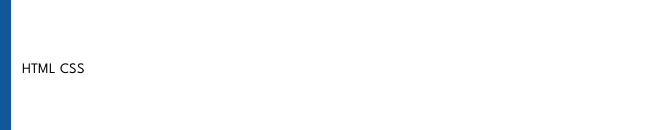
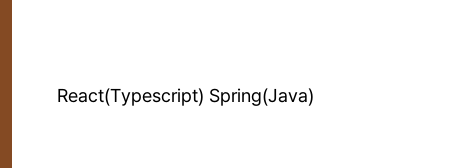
[22,63,85,74] HTML CSS -> [57,88,314,106] React(Typescript) Spring(Java)

